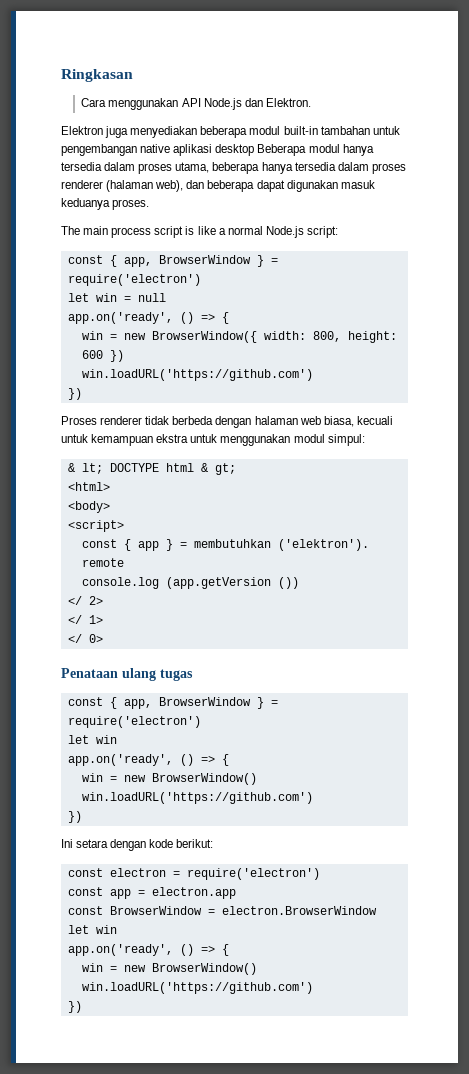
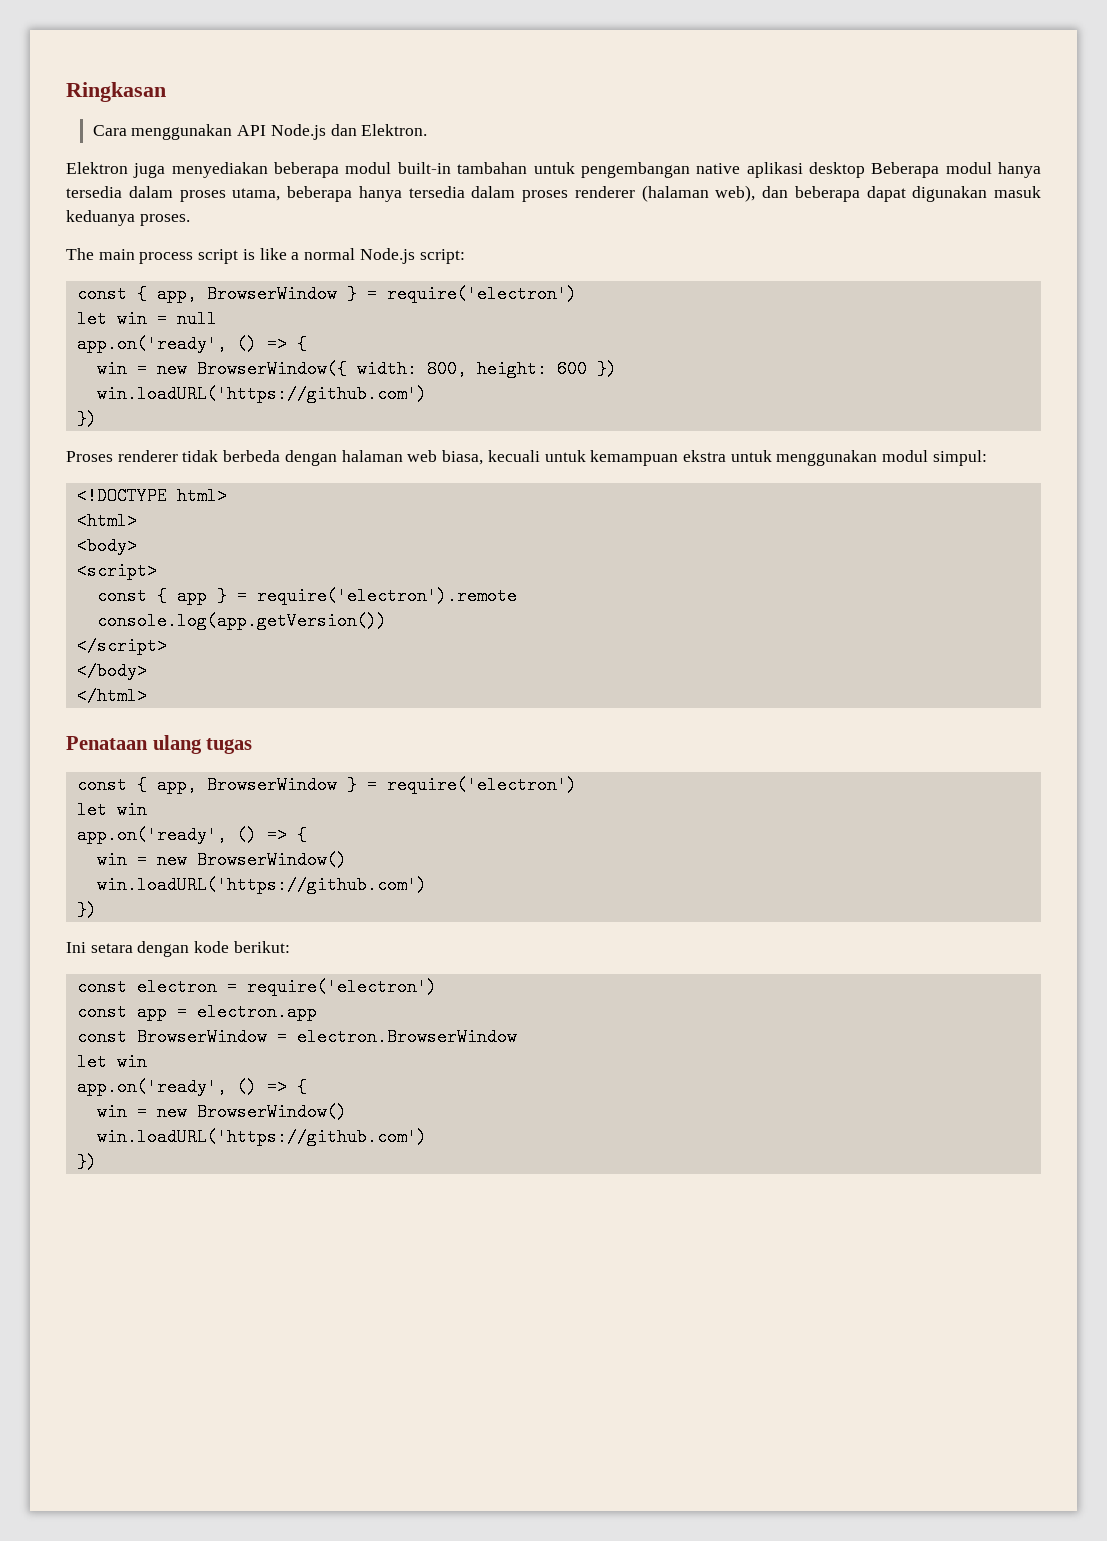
[67,463,236,475] & lt; DOCTYPE html & gt; -> [76,487,227,505] <!DOCTYPE html>
[193,539,369,551] [81,558,124,567] [81,577,299,589] [67,596,103,605] [67,615,103,624] [67,634,103,643] membutuhkan ('elektron'). remote // console.log (app.getVersion ()) // </ 2> // </ 1> // </ 0> -> [256,587,517,605] [96,612,387,630] [76,637,167,655] [76,662,147,680] [76,687,147,705] require('electron').remote // console.log(app.getVersion()) // </script> // </body> // </html>

